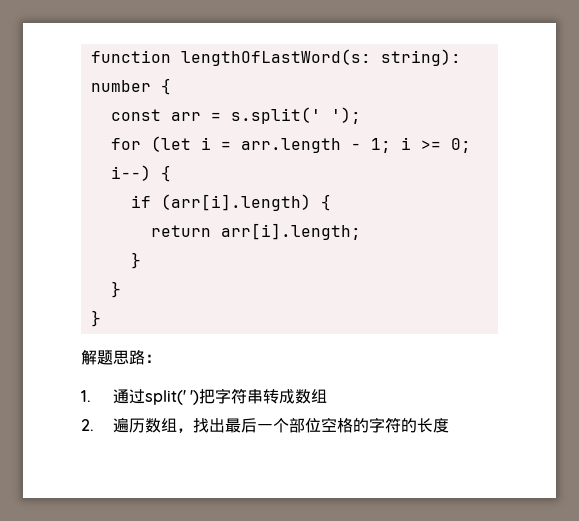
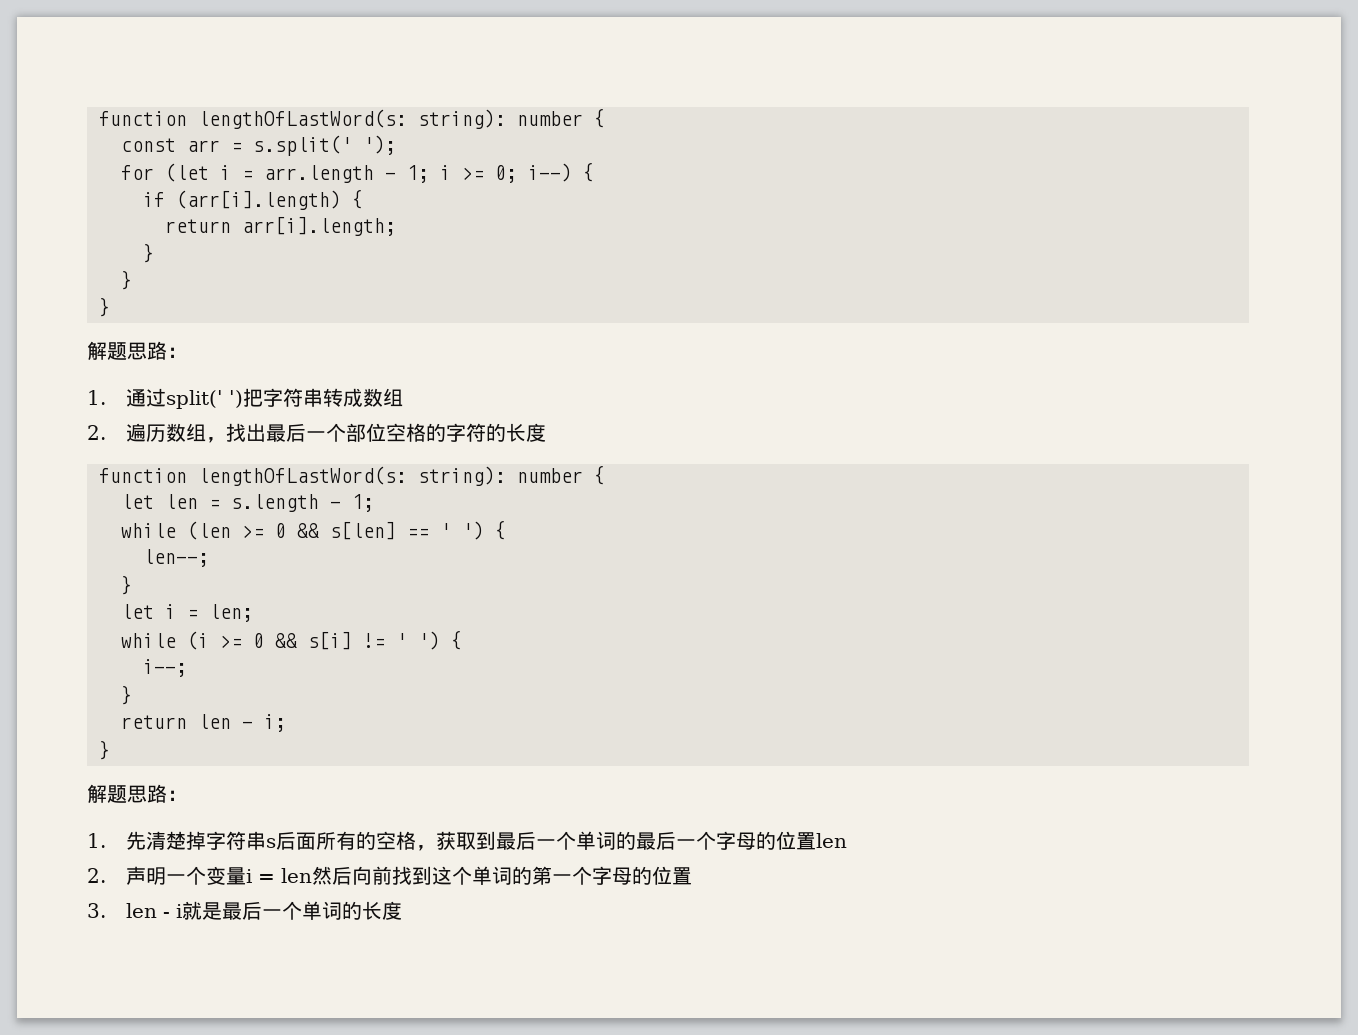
(449, 425) none -> [99,465,605,486] [121,494,374,512] [121,520,506,540] [143,549,209,567] [121,575,132,595] [121,604,253,622] [121,630,462,650] [143,659,187,677] [121,685,132,705] [121,714,286,732] [99,740,110,760] [87,784,187,803] [87,831,847,851] [87,866,692,885] [87,901,402,920] // function lengthOfLastWord(s: string): number { // let len = s.length - 1; // while (len >= 0 && s[len] == ' ') { // len--; // } // let i = len; // while (i >= 0 && s[i] != ' ') { // i--; // } // return len - i; // } // 解题思路： // 1.先清楚掉字符串s后面所有的空格，获取到最后一个单词的最后一个字母的位置len // 2.声明一个变量i = len然后向前找到这个单词的第一个字母的位置 // 3. len - i就是最后一个单词的长度

